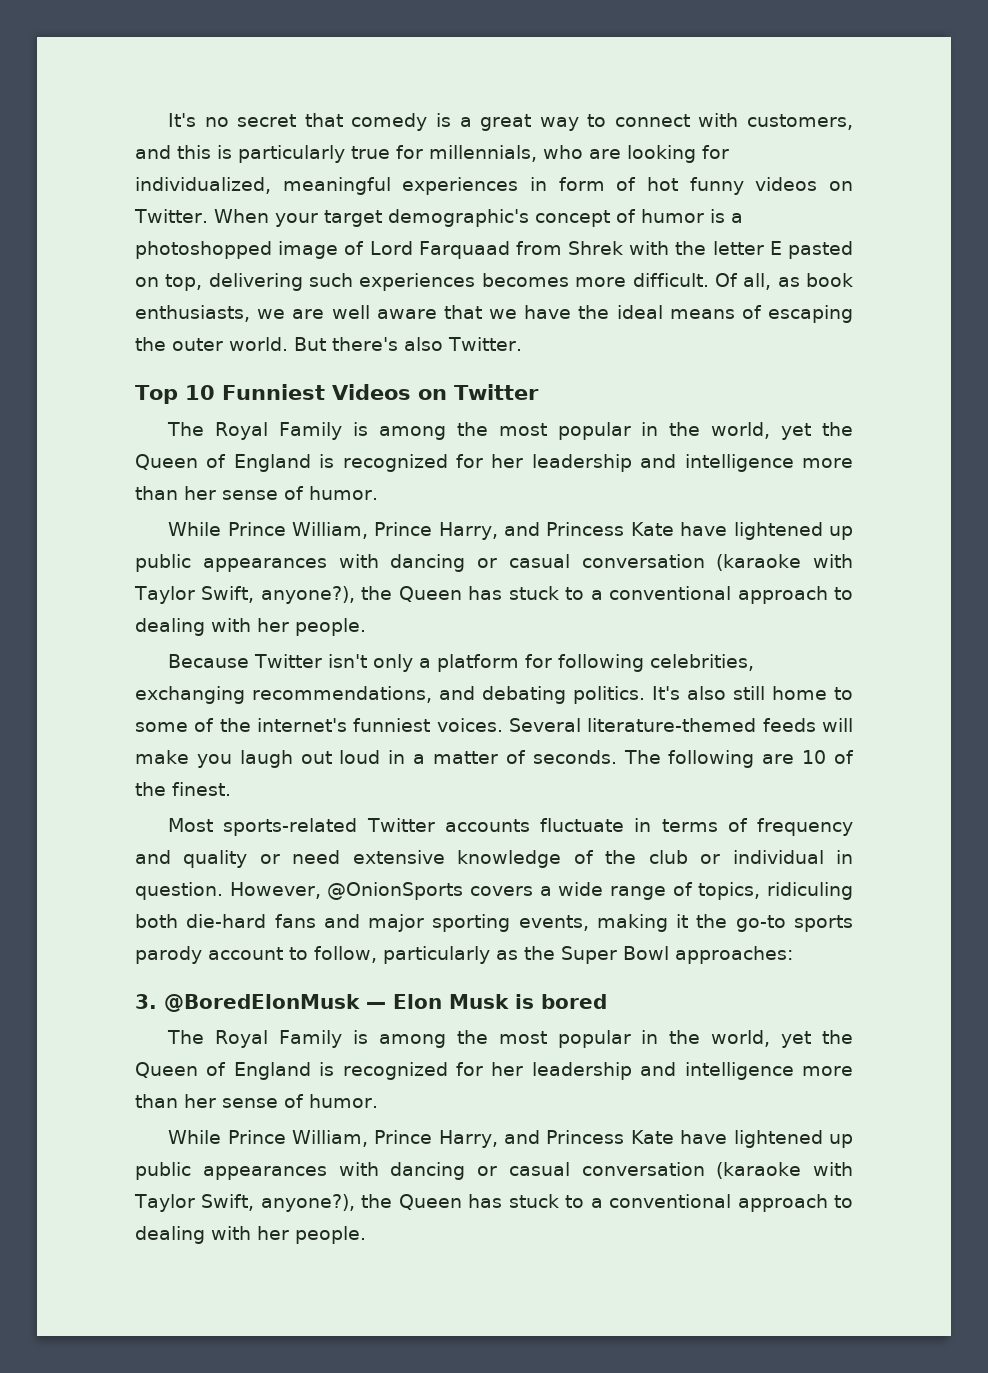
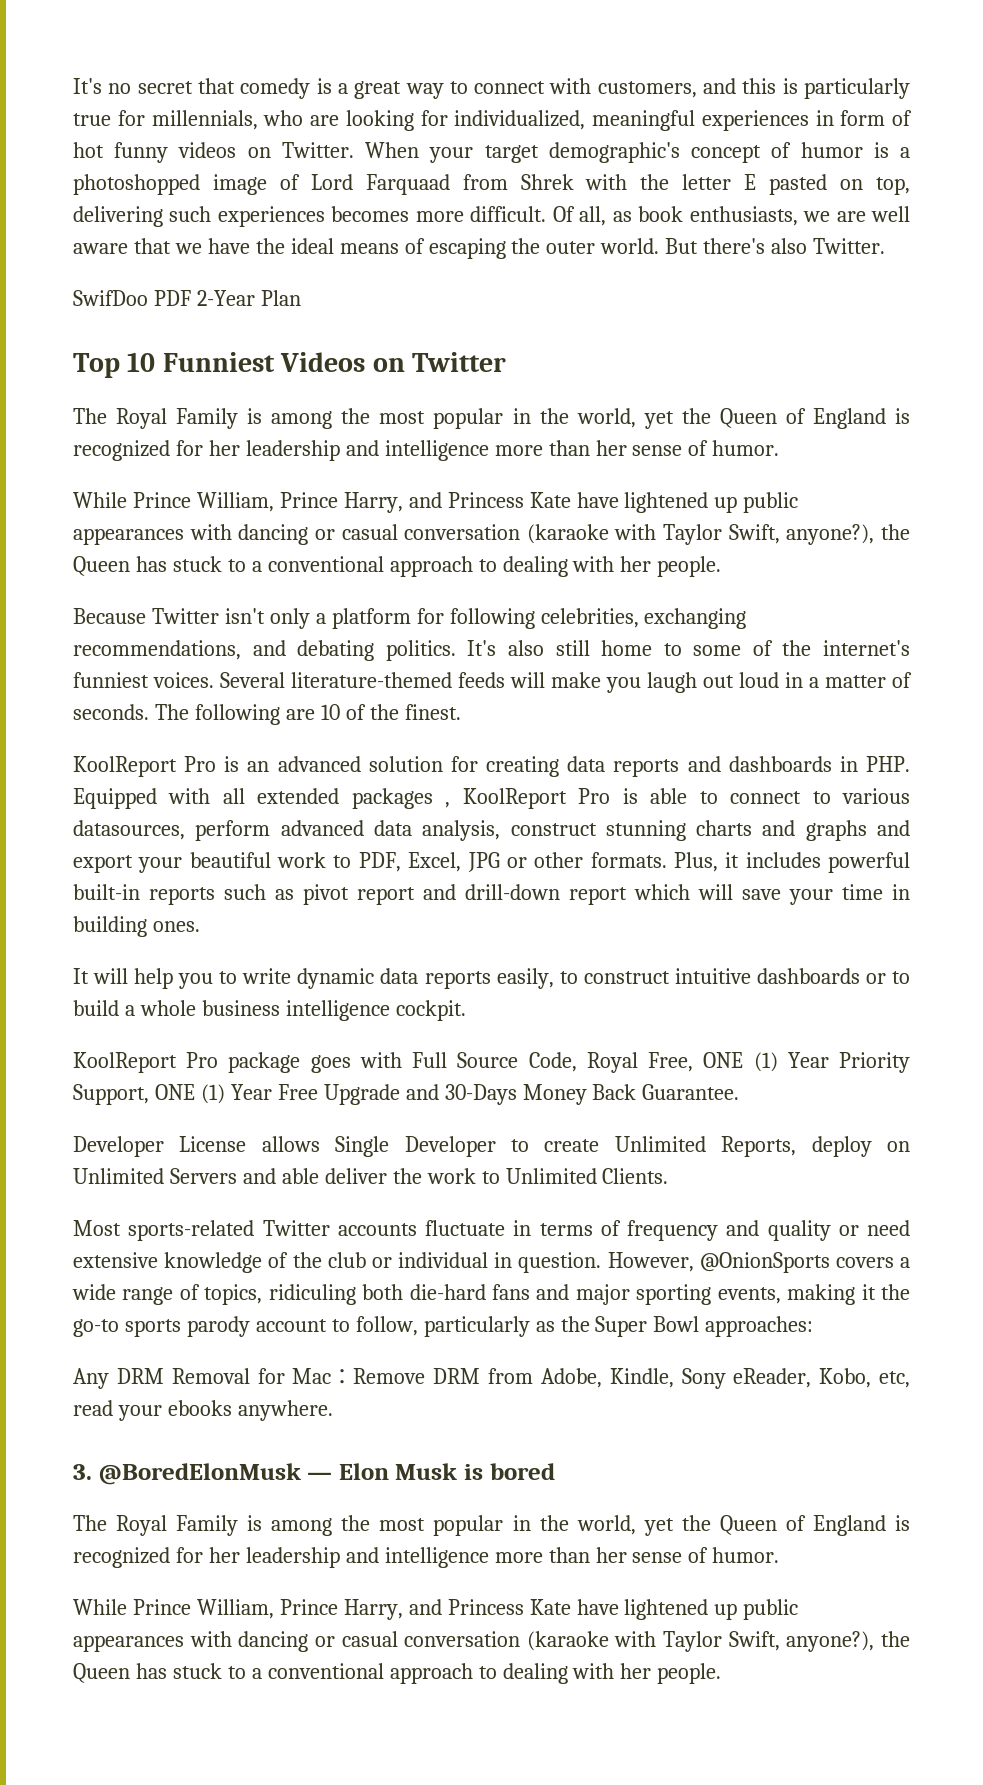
(522, 344) none -> [73,290,301,306] // SwifDoo PDF 2-Year Plan
(231, 789) none -> [73,756,911,777] [73,788,910,809] [73,820,910,841] [73,852,910,873] [73,884,910,905] [73,916,200,937] [73,968,911,989] [73,1000,466,1021] [73,1052,911,1073] [73,1084,740,1105] [73,1136,910,1157] [73,1168,669,1184] // KoolReport Pro is an advanced solution for creating data reports and dashboards in PHP. Equipped with all extended packages , KoolReport Pro is able to connect to various datasources, perform advanced data analysis, construct stunning charts and graphs and export your beautiful work to PDF, Excel, JPG or other formats. Plus, it includes powerful built-in reports such as pivot report and drill-down report which will save your time in building ones. // It will help you to write dynamic data reports easily, to construct intuitive dashboards or to build a whole business intelligence cockpit. // KoolReport Pro package goes with Full Source Code, Royal Free, ONE (1) Year Priority Support, ONE (1) Year Free Upgrade and 30-Days Money Back Guarantee. // Developer License allows Single Developer to create Unlimited Reports, deploy on Unlimited Servers and able deliver the work to Unlimited Clients.
(793, 955) none -> [73,1368,911,1389] [73,1400,333,1421] // Any DRM Removal for Mac：Remove DRM from Adobe, Kindle, Sony eReader, Kobo, etc, read your ebooks anywhere.

